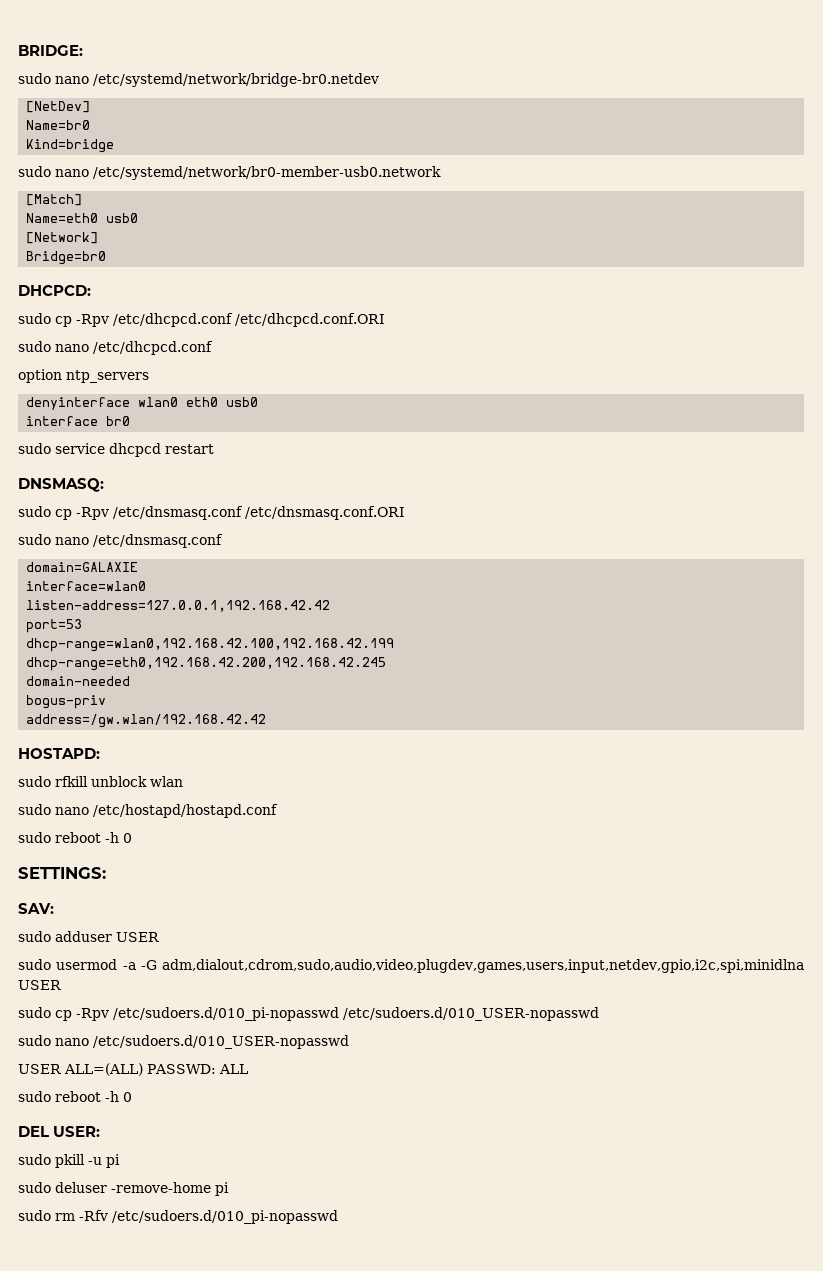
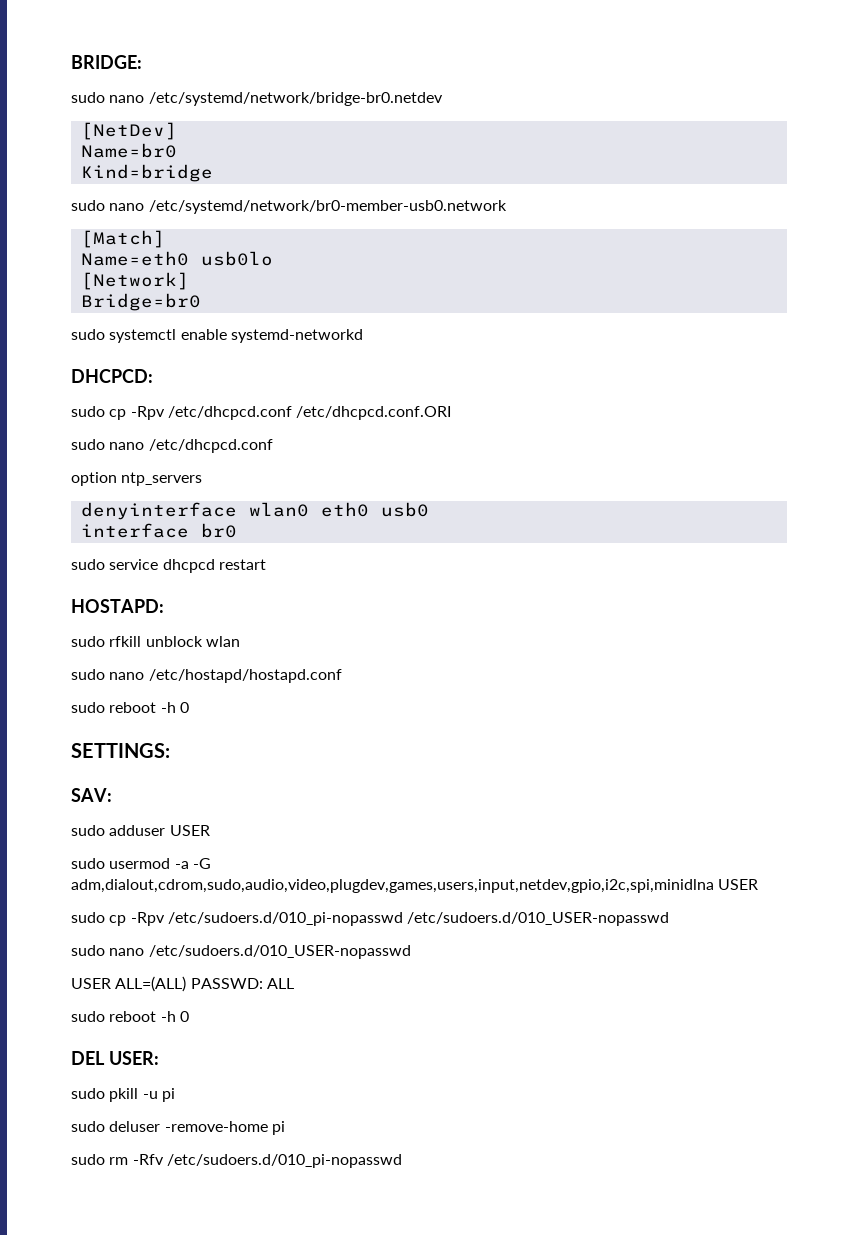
[106,213,139,223] usb0 -> [200,251,273,266] usb0lo
(107, 258) none -> [71,329,363,343] // sudo systemctl enable systemd-networkd
[18,478,104,492] [18,506,405,520] [18,534,223,548] [26,562,139,572] [26,581,147,591] [26,600,331,612] [26,619,83,633] [26,638,395,652] [26,657,387,671] [26,676,131,686] [26,695,107,709] [26,714,267,728] // DNSMASQ: // sudo cp -Rpv /etc/dnsmasq.conf /etc/dnsmasq.conf.ORI // sudo nano /etc/dnsmasq.conf // domain=GALAXIE // interface=wlan0 // listen-address=127.0.0.1,192.168.42.42 // port=53 // dhcp-range=wlan0,192.168.42.100,192.168.42.199 // dhcp-range=eth0,192.168.42.200,192.168.42.245 // domain-needed // bogus-priv // address=/gw.wlan/192.168.42.42 -> (266, 564) none

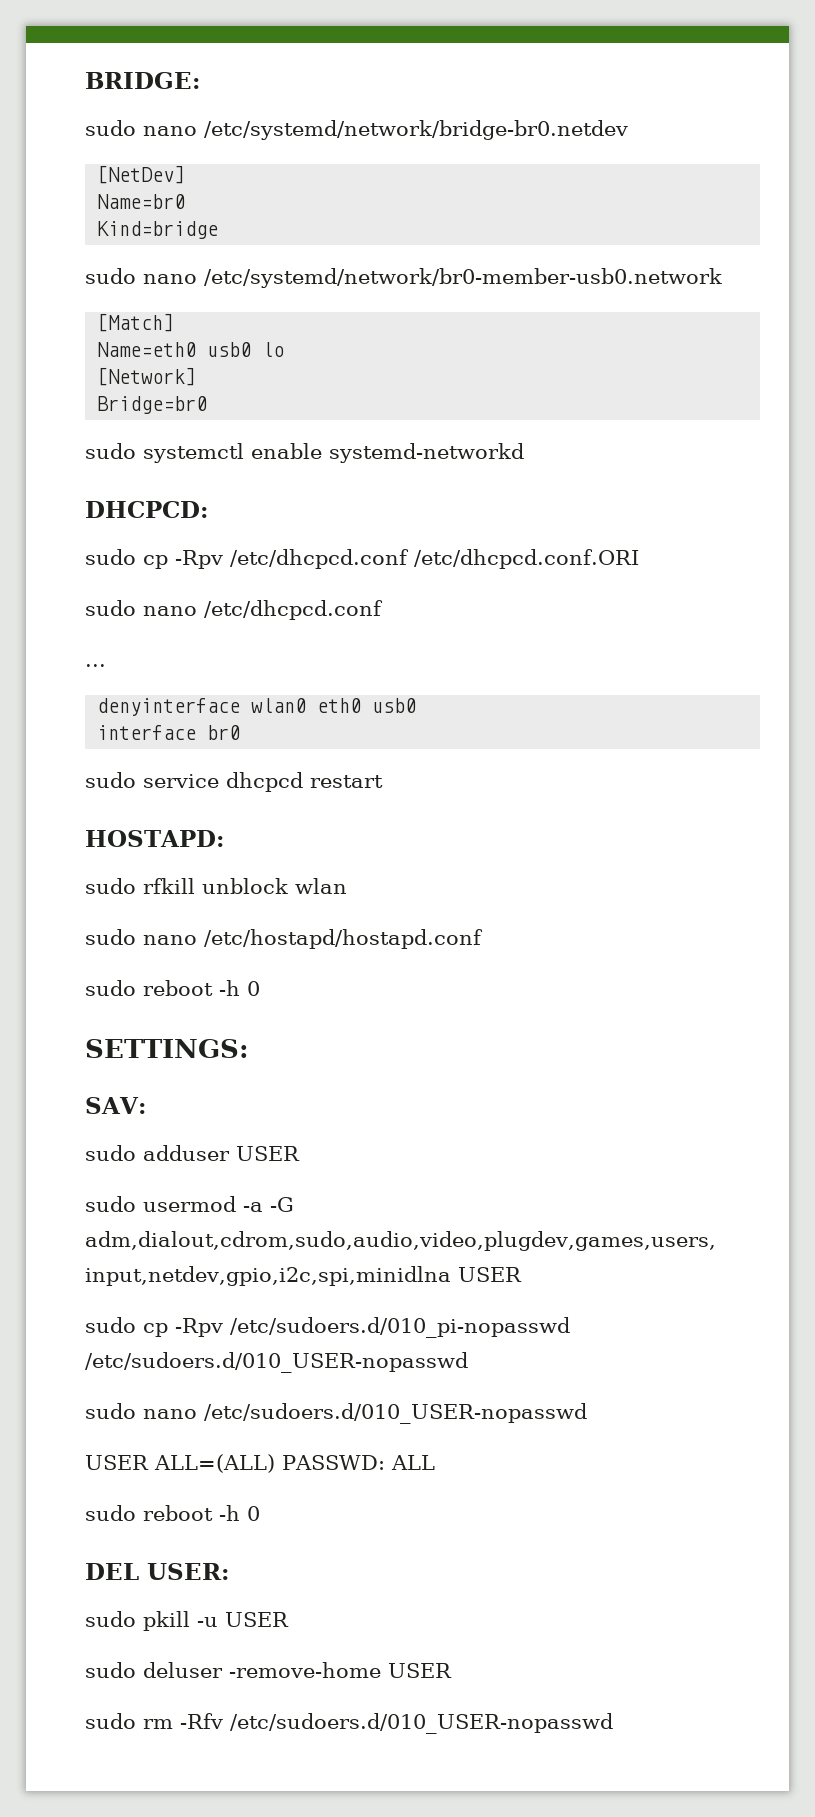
[200,251,273,266] usb0lo -> [207,342,285,357] usb0 lo
[71,472,203,486] option ntp_servers -> [85,664,106,667] ...
[161,1088,175,1102] pi -> [225,1612,289,1627] USER
[271,1121,285,1135] pi -> [388,1663,452,1678] USER
[166,1154,402,1168] /etc/sudoers.d/010_pi-nopasswd -> [230,1713,613,1734] /etc/sudoers.d/010_USER-nopasswd

